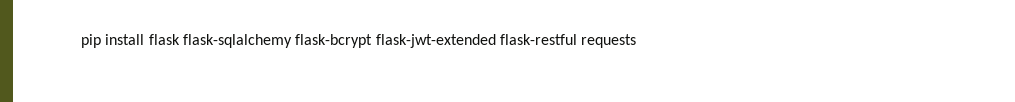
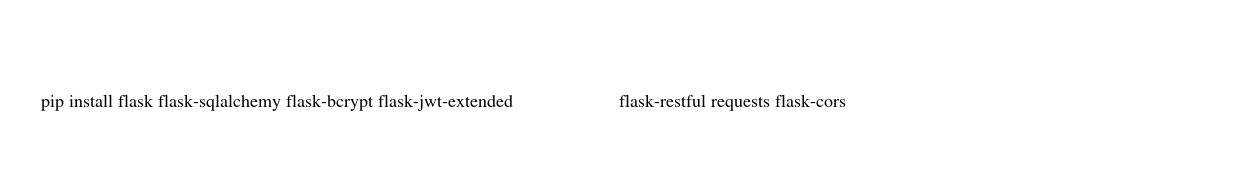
(637, 41) none -> [775,94,846,107] flask-cors

